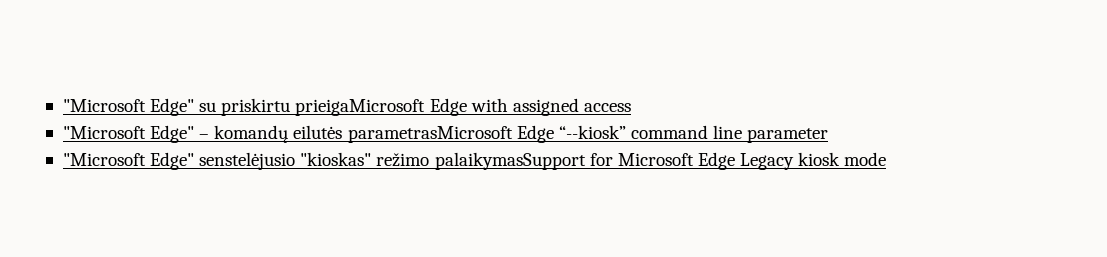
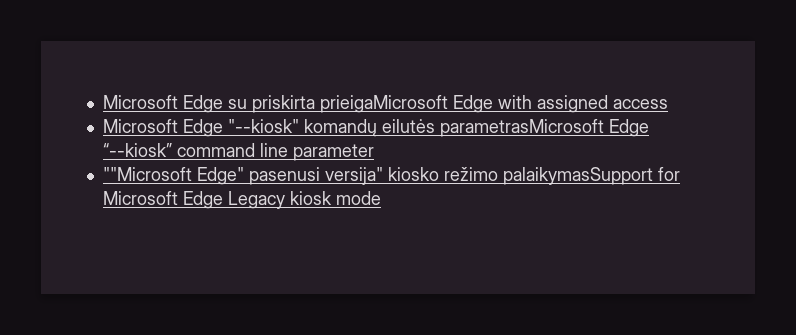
[62,98,291,116] "Microsoft Edge" su priskirtu -> [102,95,315,113] Microsoft Edge su priskirta
[62,125,210,143] "Microsoft Edge" – -> [102,119,299,137] Microsoft Edge "--kiosk"
[62,152,372,170] "Microsoft Edge" senstelėjusio "kioskas" -> [102,167,439,185] ""Microsoft Edge" pasenusi versija" kiosko

